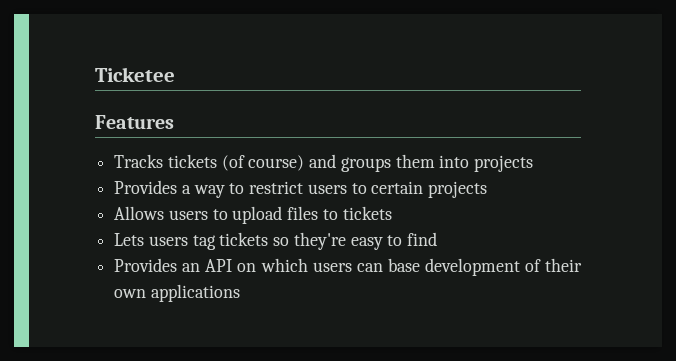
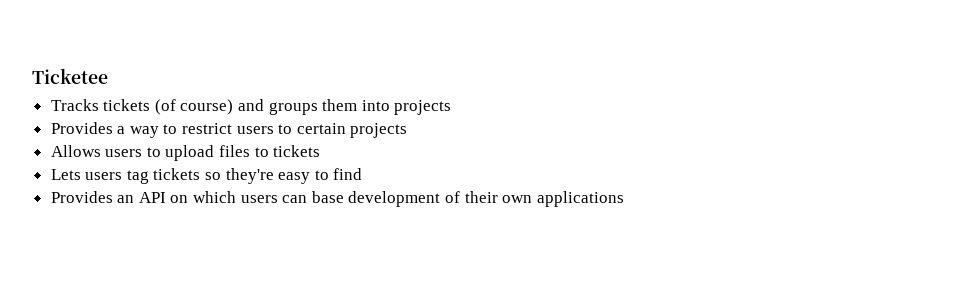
[95,115,174,129] // Features -> (108, 76) none

